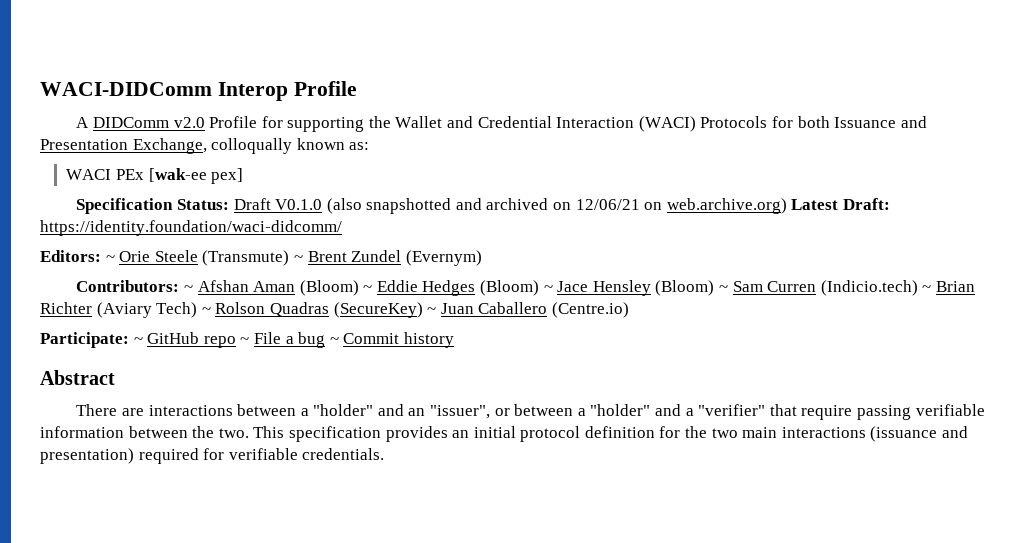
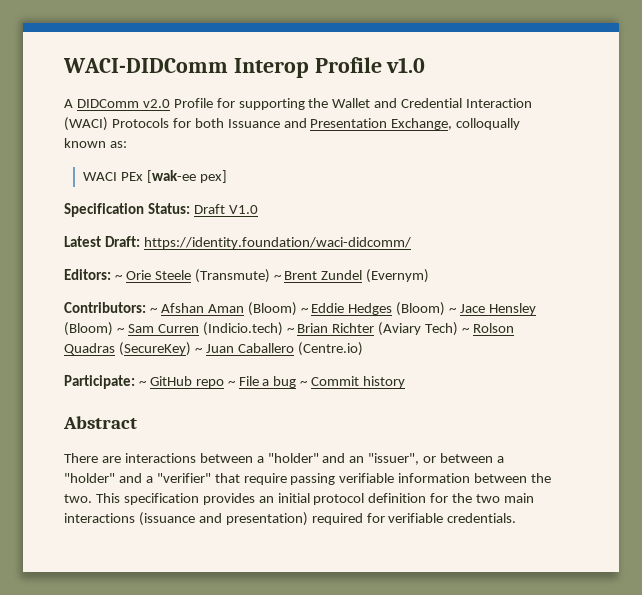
(357, 88) none -> [386,57,426,73] v1.0
[275,198,787,214] V0.1.0 (also snapshotted and archived on 12/06/21 on web.archive.org) -> [228,205,258,214] V1.0 //

